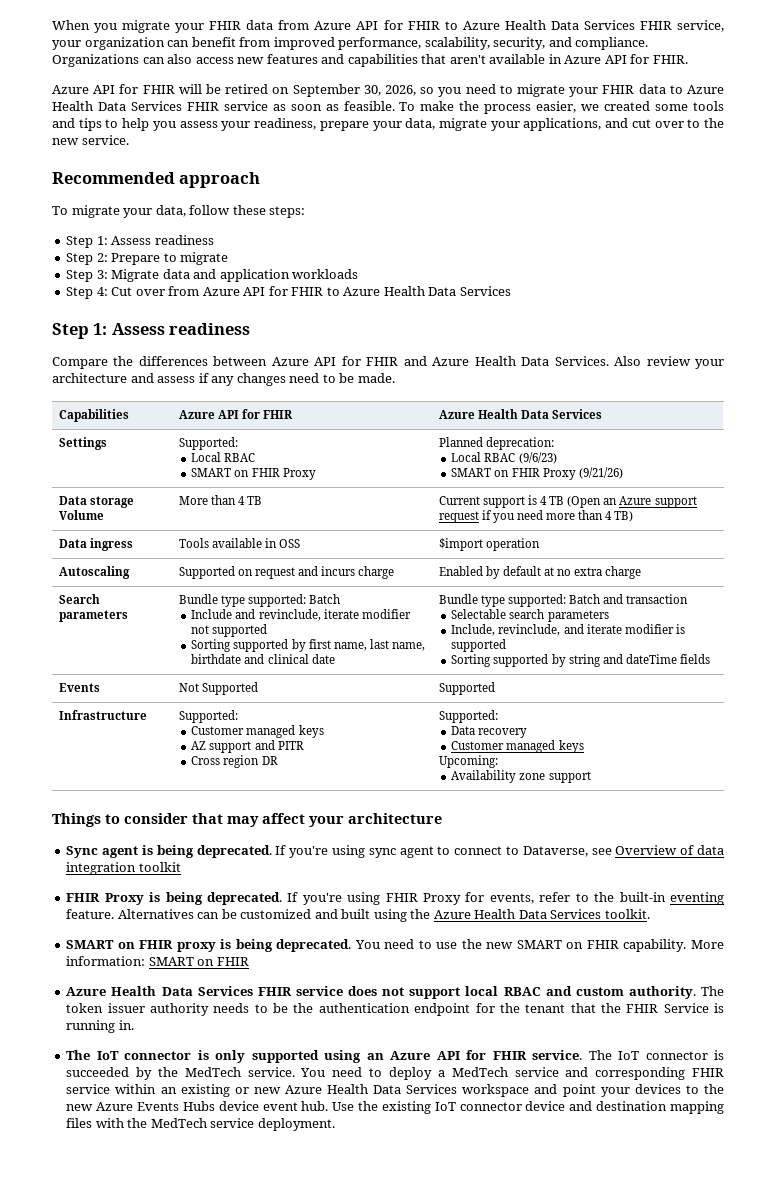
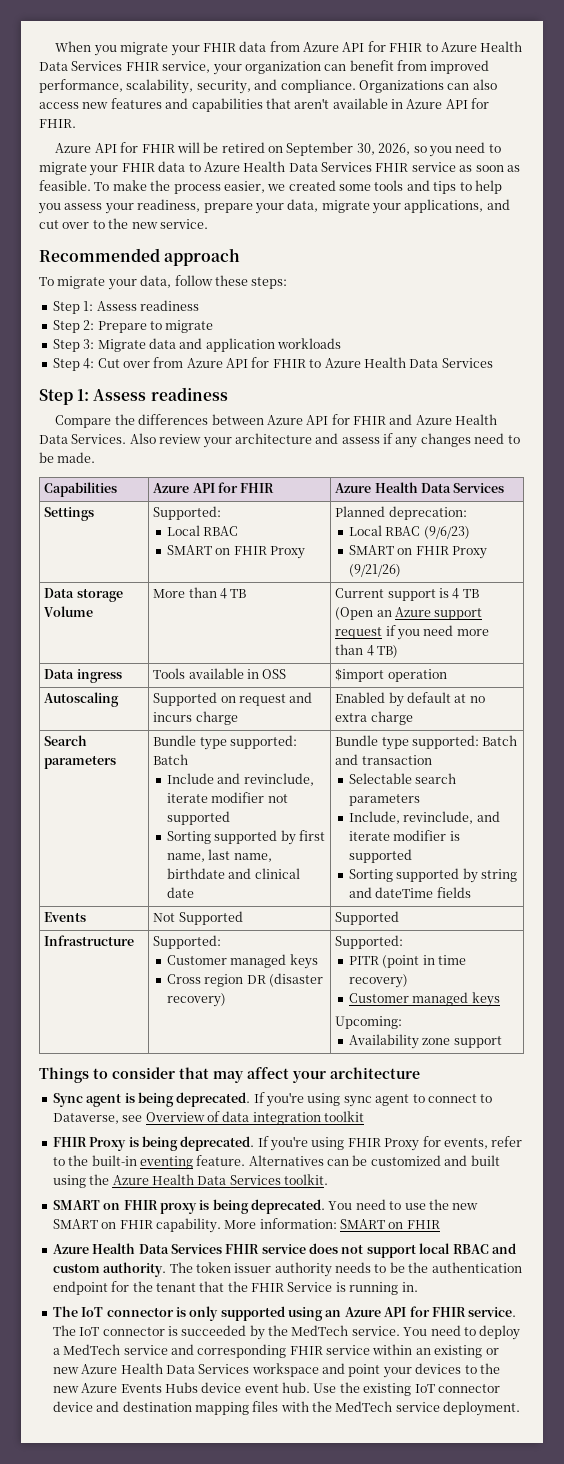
[191,740,304,753] // AZ support and PITR -> (318, 961) none
[438,710,498,723] [451,726,528,738] | Supported: // Data recovery -> [269,973,324,987] [166,993,226,1007] [335,935,404,949] [348,955,467,968] [348,974,408,988] (disaster recovery) | Supported: // PITR (point in time recovery)

